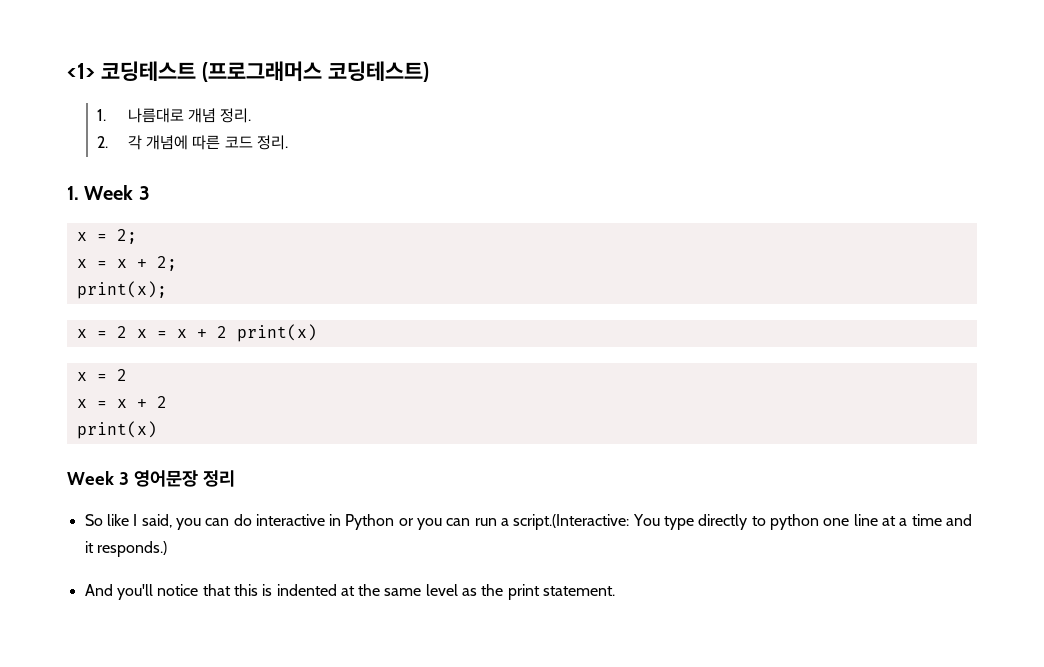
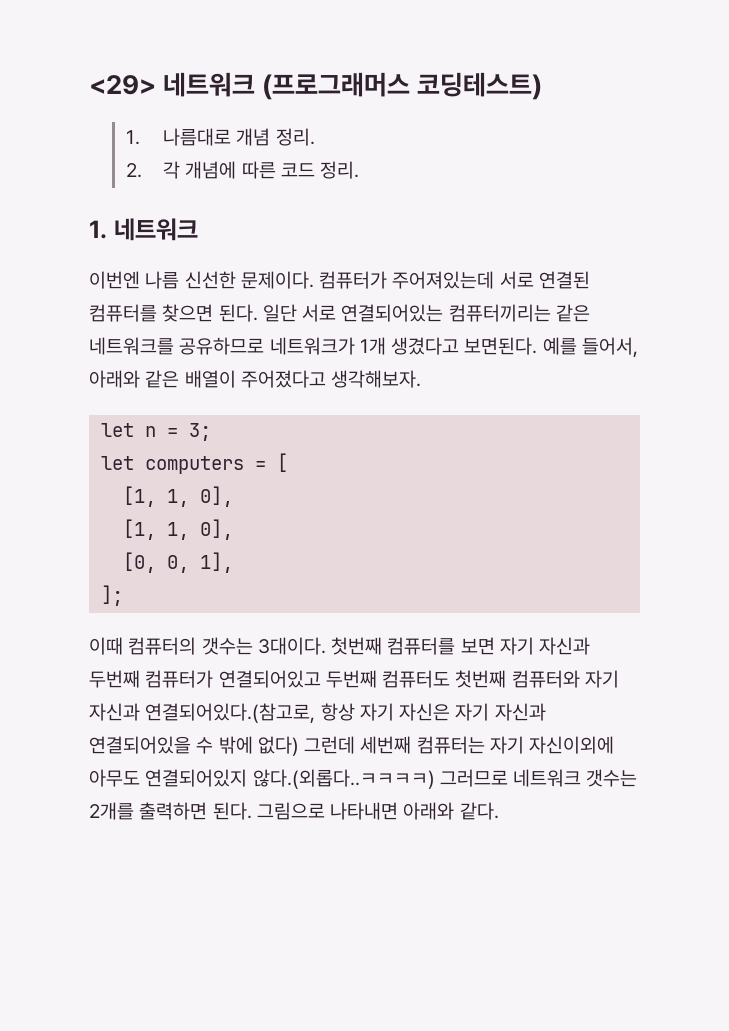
[67,61,196,81] <1> 코딩테스트 -> [89,72,256,97] <29> 네트워크
[84,185,150,200] [76,229,137,244] [76,256,177,271] [76,281,167,299] [76,324,317,342] [76,369,127,381] [76,396,167,408] [76,421,157,439] [67,470,235,487] [84,514,972,530] [84,541,167,557] [84,584,616,600] Week 3 // x = 2; // x = x + 2; // print(x); // x = 2 x = x + 2 print(x) // x = 2 // x = x + 2 // print(x) // Week 3 영어문장 정리 // So like I said, you can do interactive in Python or you can run a script.(Interactive: You type directly to python one line at a time and it responds.) // And you'll notice that this is indented at the same level as the print statement. -> [113,218,198,241] [89,271,590,289] [89,304,590,322] [89,337,638,357] [89,370,422,388] [100,423,211,441] [100,453,288,474] [122,486,233,507] [122,519,233,540] [122,552,233,573] [100,585,123,606] [89,637,591,655] [89,670,619,688] [89,703,546,723] [89,736,615,756] [89,769,638,789] [89,802,499,820] 네트워크 // 이번엔 나름 신선한 문제이다. 컴퓨터가 주어져있는데 서로 연결된 컴퓨터를 찾으면 된다. 일단 서로 연결되어있는 컴퓨터끼리는 같은 네트워크를 공유하므로 네트워크가 1개 생겼다고 보면된다. 예를 들어서, 아래와 같은 배열이 주어졌다고 생각해보자. // let n = 3; // let computers = [ // [1, 1, 0], // [1, 1, 0], // [0, 0, 1], // ]; // 이때 컴퓨터의 갯수는 3대이다. 첫번째 컴퓨터를 보면 자기 자신과 두번째 컴퓨터가 연결되어있고 두번째 컴퓨터도 첫번째 컴퓨터와 자기 자신과 연결되어있다.(참고로, 항상 자기 자신은 자기 자신과 연결되어있을 수 밖에 없다) 그런데 세번째 컴퓨터는 자기 자신이외에 아무도 연결되어있지 않다.(외롭다..ㅋㅋㅋㅋ) 그러므로 네트워크 갯수는 2개를 출력하면 된다. 그림으로 나타내면 아래와 같다.

